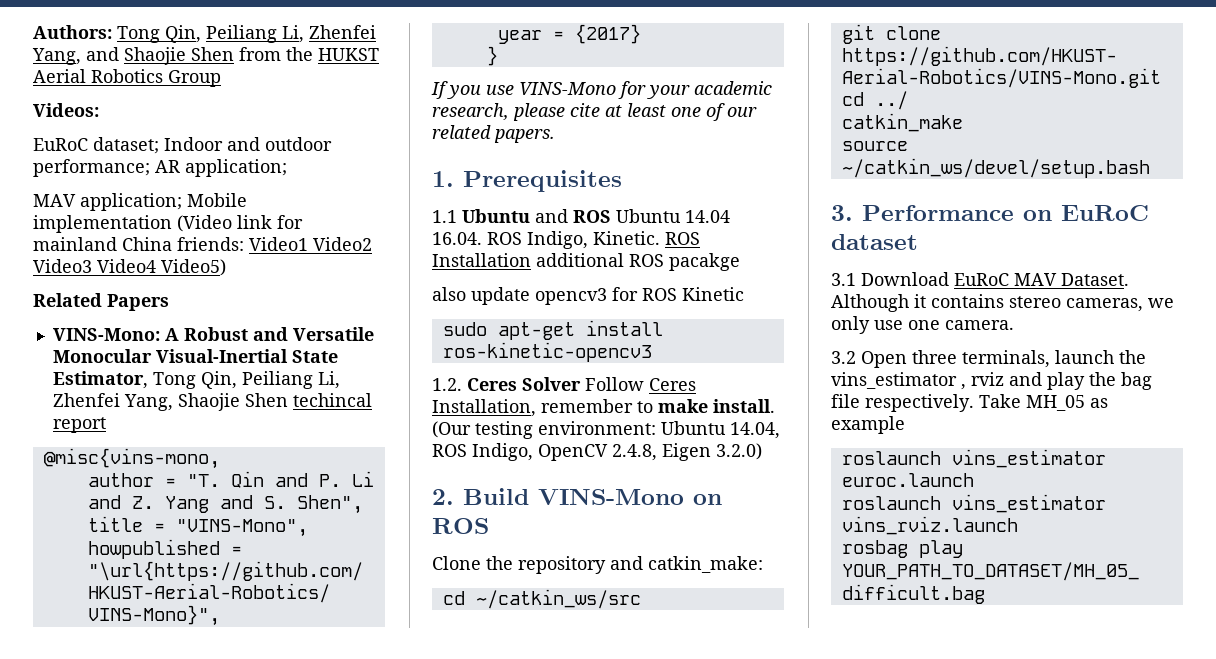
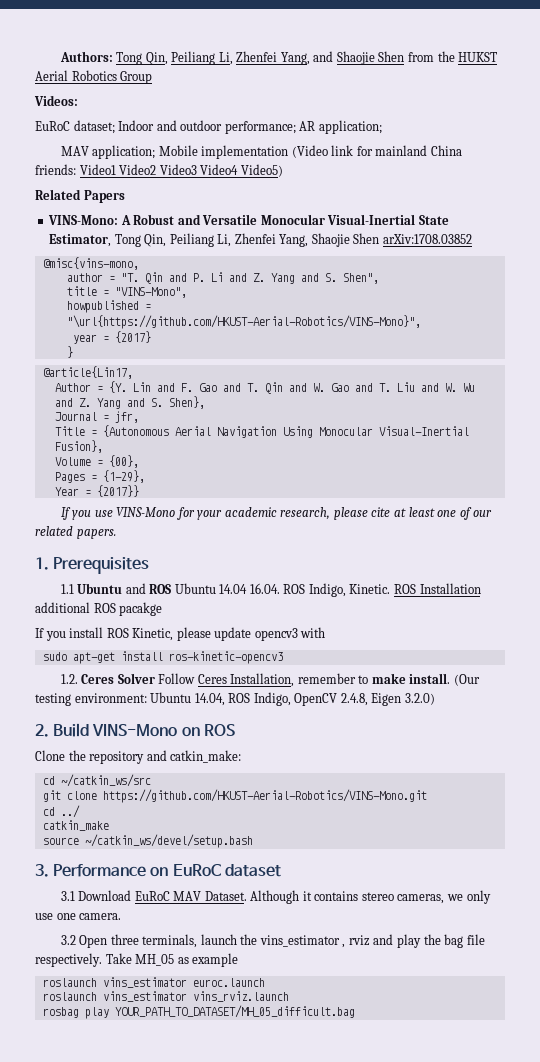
[292,393,372,407] [52,417,106,433] techincal report -> [382,234,472,244] arXiv:1708.03852
(498, 56) none -> [42,366,133,379] [54,381,475,394] [54,396,205,409] [54,411,139,423] [54,425,469,438] [54,440,103,453] [54,455,139,468] [54,470,145,483] [54,485,139,497] // @article{Lin17, // Author = {Y. Lin and F. Gao and T. Qin and W. Gao and T. Liu and W. Wu and Z. Yang and S. Shen}, // Journal = jfr, // Title = {Autonomous Aerial Navigation Using Monocular Visual-Inertial Fusion}, // Volume = {00}, // Pages = {1-29}, // Year = {2017}}
[432,287,744,305] also update opencv3 for ROS Kinetic -> [35,627,326,641] If you install ROS Kinetic, please update opencv3 with

